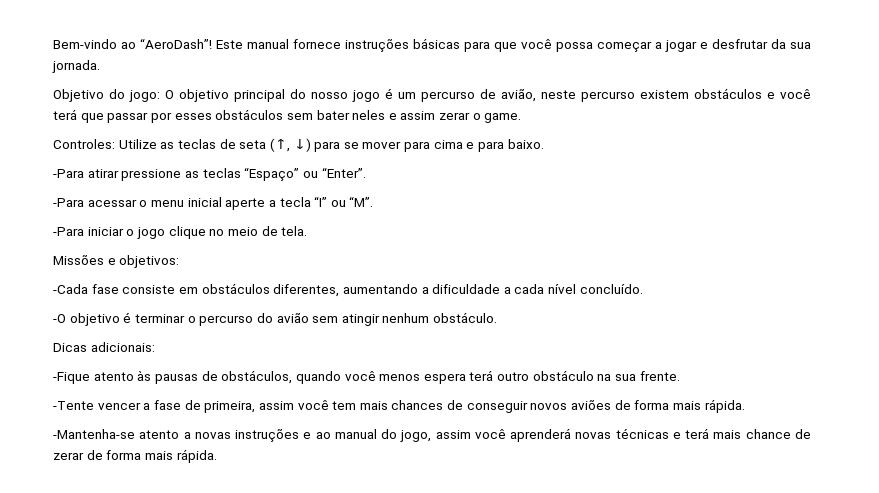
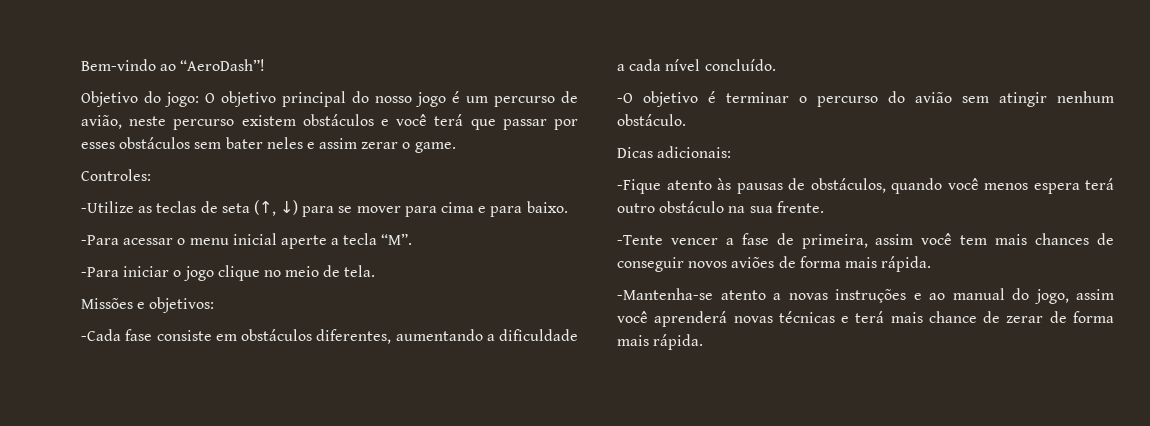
[216,38,811,52] [52,60,100,73] Este manual fornece instruções básicas para que você possa começar a jogar e desfrutar da sua jornada. -> (266, 65) none
[118,139,157,149] Utilize -> [81,201,134,213] // -Utilize
[53,167,366,181] // -Para atirar pressione as teclas “Espaço” ou “Enter”. -> (568, 207) none
[314,196,346,207] “I” ou -> (378, 239) none

